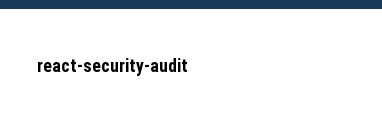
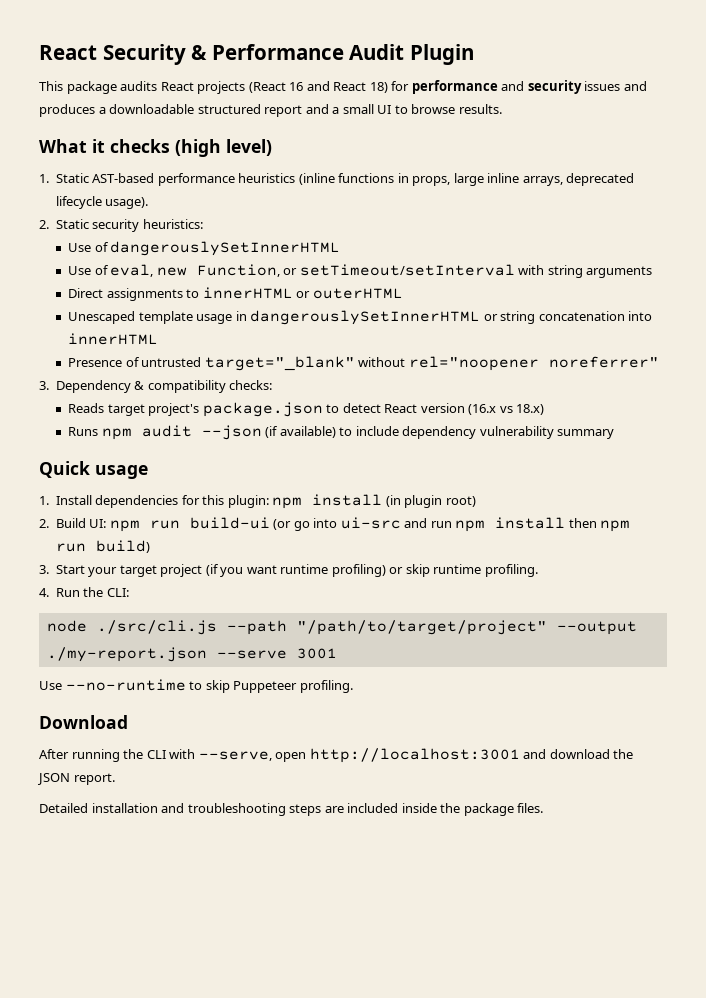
[37,58,188,76] react-security-audit -> [39,44,474,65] [39,80,647,94] [39,104,502,117] [39,139,272,157] [39,173,635,186] [55,196,149,209] [39,219,203,232] [68,241,341,256] [68,264,653,278] [68,287,403,301] [68,310,653,325] [68,333,159,345] [68,356,659,371] [39,380,273,393] [68,402,545,417] [68,425,615,440] [39,461,148,479] [39,494,476,509] [39,517,631,532] [55,540,150,553] [39,564,538,577] [39,587,129,597] [46,620,637,635] [46,647,337,662] [39,679,353,693] [39,715,128,729] [39,748,634,763] [37,773,115,785] [39,803,544,816] React Security & Performance Audit Plugin // This package audits React projects (React 16 and React 18) for performance and security issues and produces a downloadable structured report and a small UI to browse results. // What it checks (high level) // 1. Static AST-based performance heuristics (inline functions in props, large inline arrays, deprecated lifecycle usage). // 2. Static security heuristics: // Use of dangerouslySetInnerHTML // Use of eval, new Function, or setTimeout/setInterval with string arguments // Direct assignments to innerHTML or outerHTML // Unescaped template usage in dangerouslySetInnerHTML or string concatenation into innerHTML // Presence of untrusted target="_blank" without rel="noopener noreferrer" // 3. Dependency & compatibility checks: // Reads target project's package.json to detect React version (16.x vs 18.x) // Runs npm audit --json (if available) to include dependency vulnerability summary // Quick usage // 1. Install dependencies for this plugin: npm install (in plugin root) // 2. Build UI: npm run build-ui (or go into ui-src and run npm install then npm run build) // 3. Start your target project (if you want runtime profiling) or skip runtime profiling. // 4. Run the CLI: // node ./src/cli.js --path "/path/to/target/project" --output ./my-report.json --serve 3001 // Use --no-runtime to skip Puppeteer profiling. // Download // After running the CLI with --serve, open http://localhost:3001 and download the JSON report. // Detailed installation and troubleshooting steps are included inside the package files.

